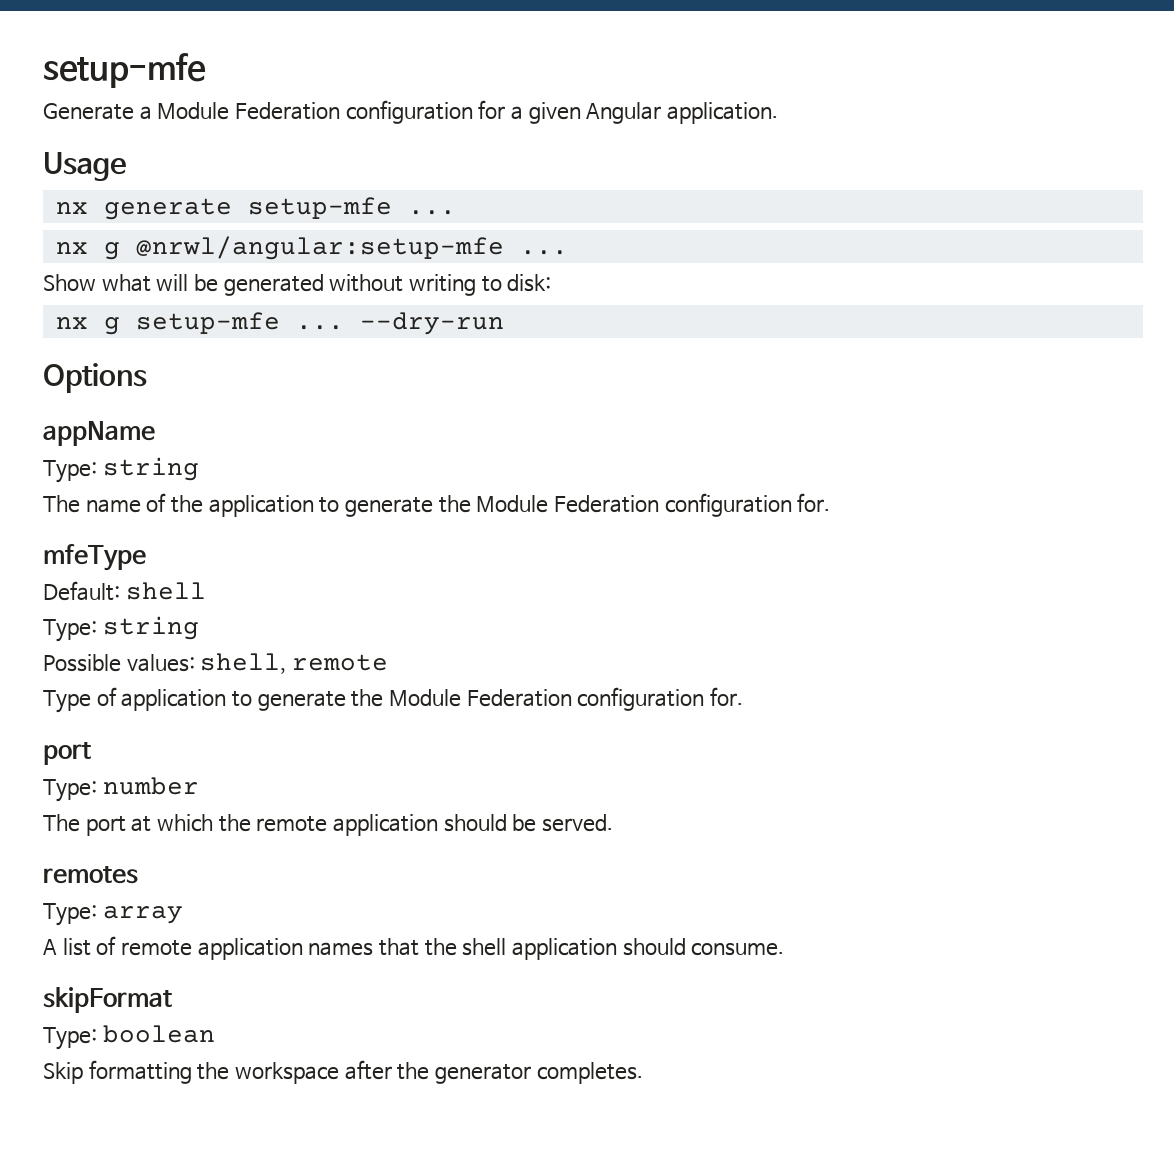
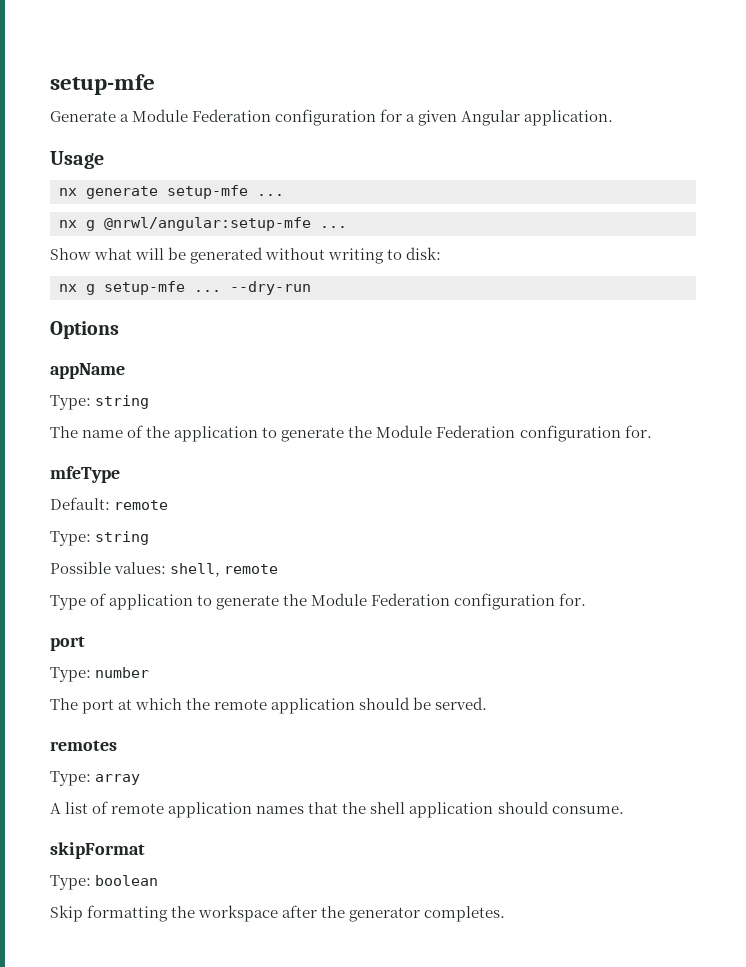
[125,582,206,600] shell -> [114,500,169,510] remote

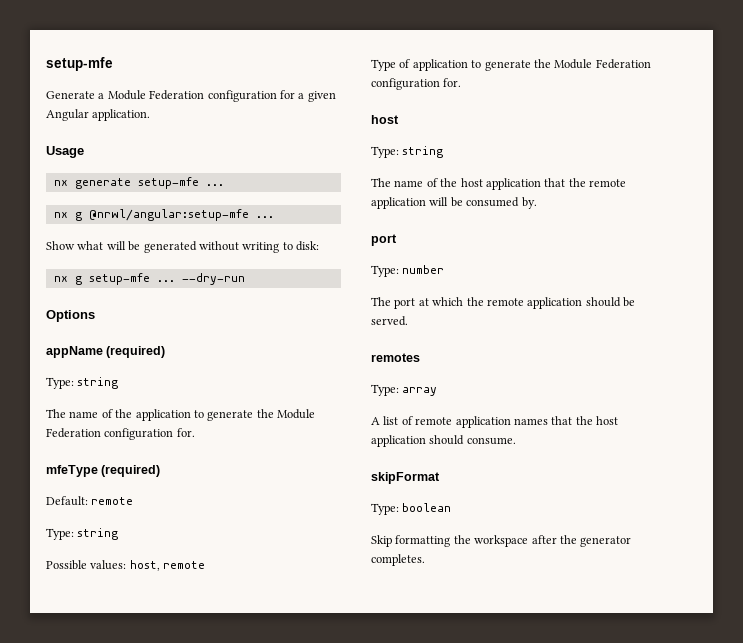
(125, 371) none -> [106,346,166,358] (required)
(120, 474) none -> [101,465,161,477] (required)
[170,563,221,577] shell, -> [129,560,160,571] host,
(587, 599) none -> [371,115,399,124] [371,146,444,158] [371,178,626,190] [371,197,537,209] // host // Type: string // The name of the host application that the remote application will be consumed by.
[370,802,406,814] shell -> [596,416,618,425] host

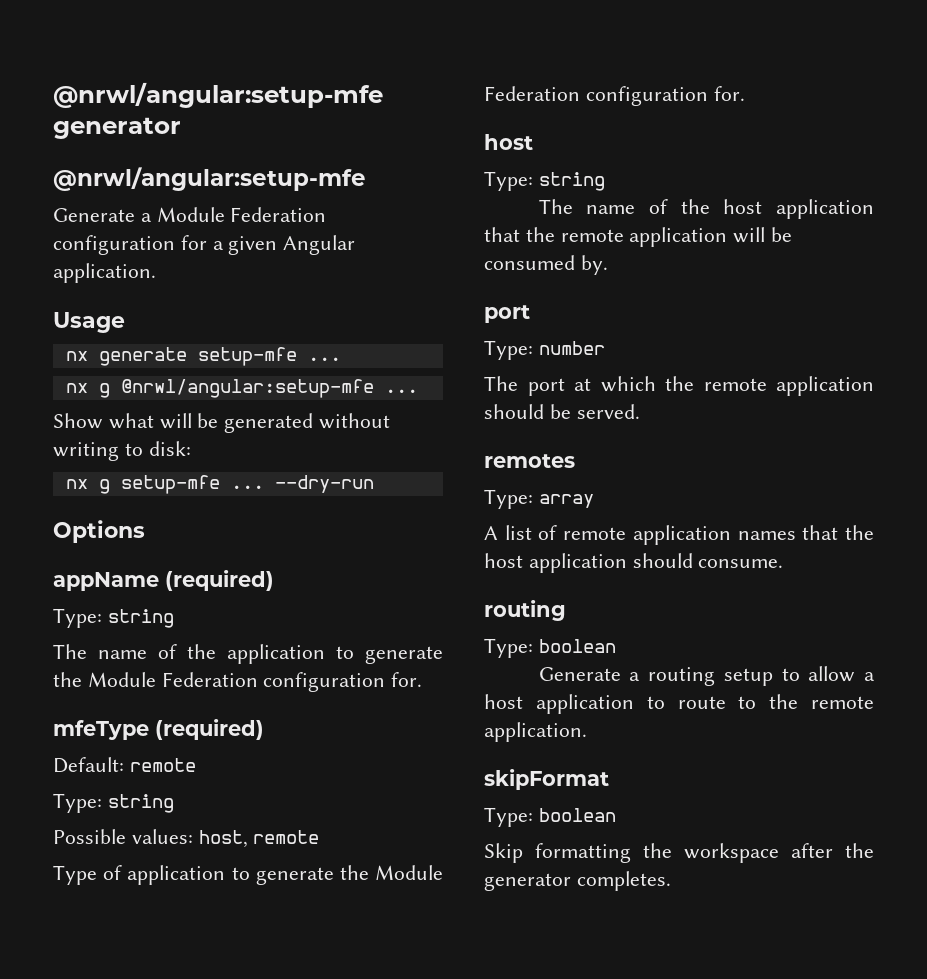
[46,57,113,71] setup-mfe -> [53,82,383,108] [53,117,181,139] [53,167,366,191] @nrwl/angular:setup-mfe generator // @nrwl/angular:setup-mfe
(516, 441) none -> [484,600,566,621] [484,638,616,658] [538,666,875,686] [484,694,874,714] [484,722,587,742] // routing // Type: boolean // Generate a routing setup to allow a host application to route to the remote application.

